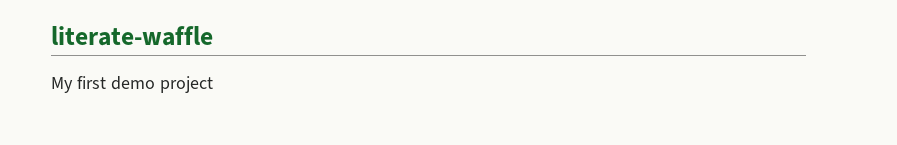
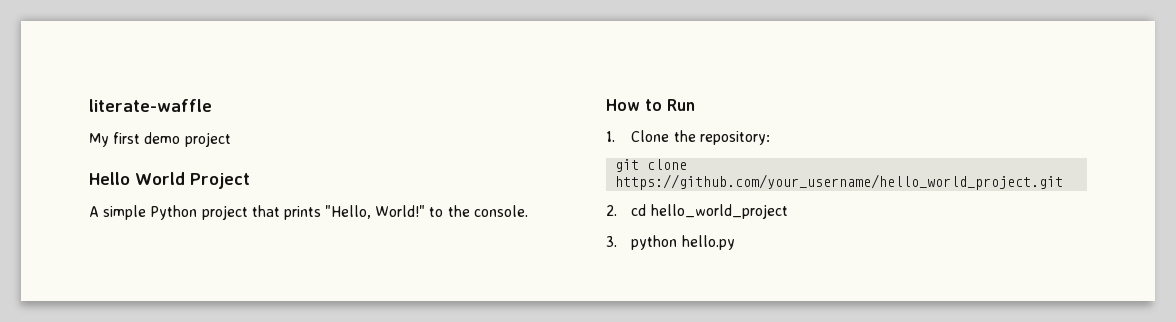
(213, 84) none -> [89,172,250,189] [89,205,528,220] [606,99,695,111] [606,130,770,145] [615,159,688,172] [615,174,1064,190] [606,204,788,219] [606,235,735,250] // Hello World Project // A simple Python project that prints "Hello, World!" to the console. // How to Run // 1. Clone the repository: // git clone https://github.com/your_username/hello_world_project.git // 2. cd hello_world_project // 3. python hello.py

